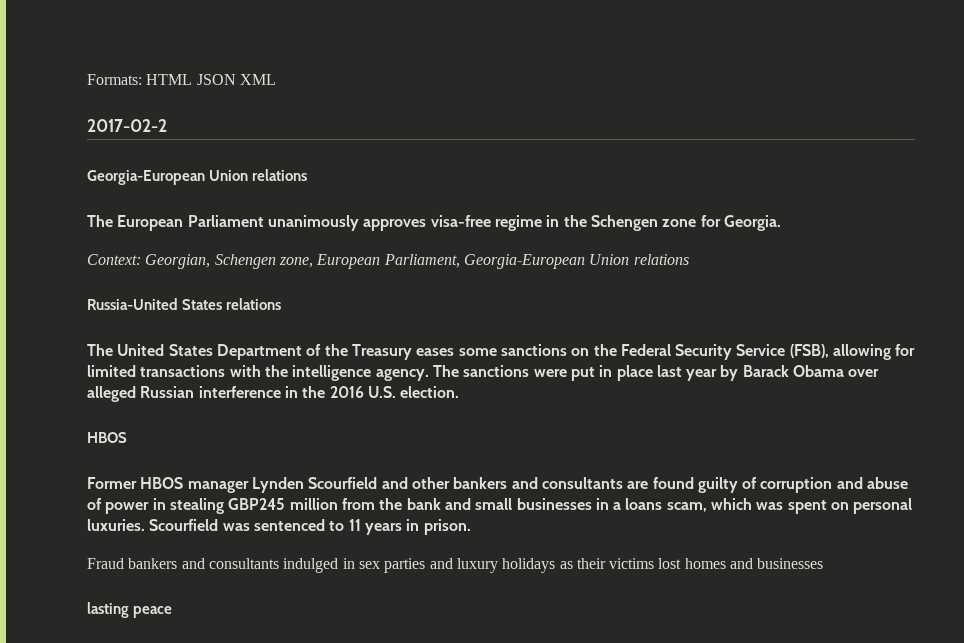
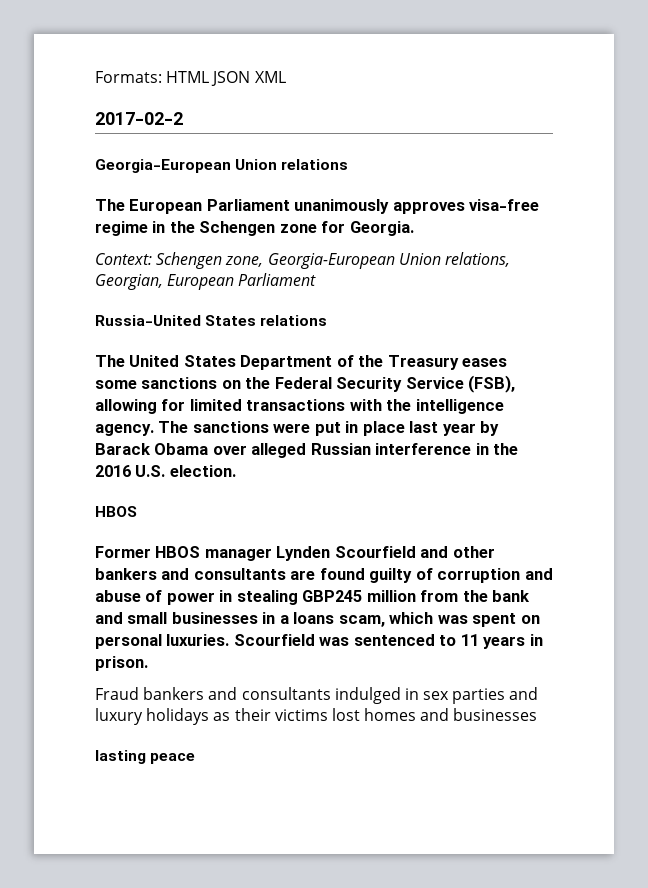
[145,254,211,269] Georgian, -> (152, 259) none
[316,254,689,269] European Parliament, Georgia-European Union relations -> [267,252,510,269] [95,273,317,290] Georgia-European Union relations, Georgian, European Parliament

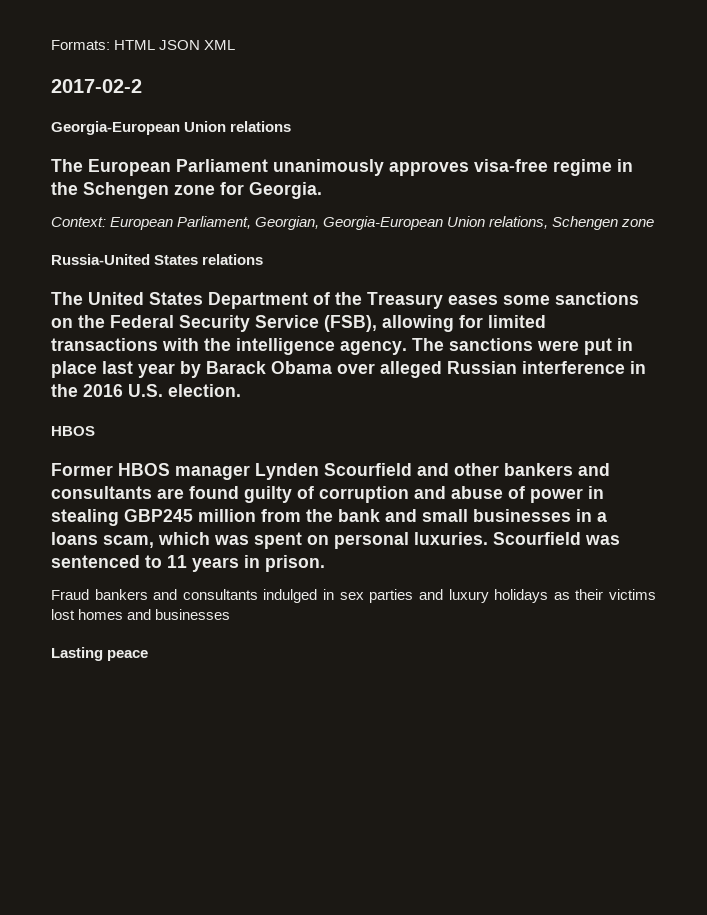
[156,252,510,269] [95,273,317,290] Schengen zone, Georgia-European Union relations, Georgian, European Parliament -> [110,216,655,230] European Parliament, Georgian, Georgia-European Union relations, Schengen zone
[95,750,146,764] lasting -> [51,647,103,661] Lasting

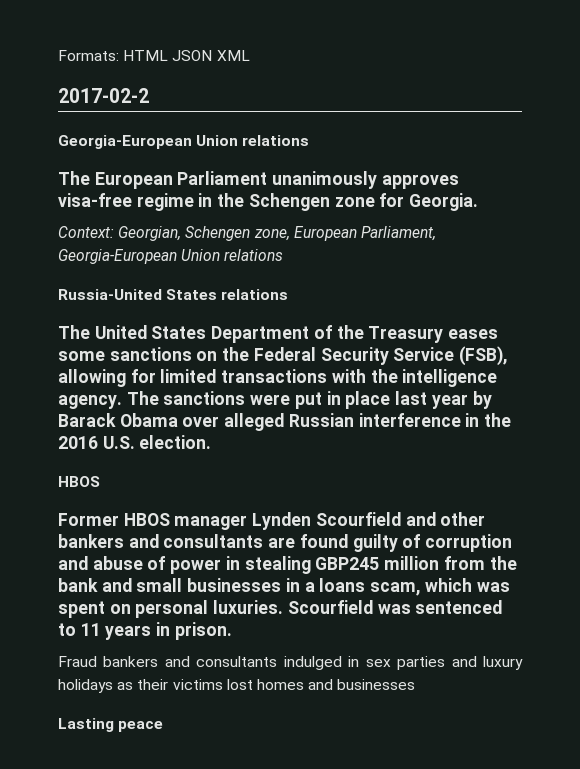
(106, 222) none -> [118,226,290,241] Georgian, Schengen zone,
[255,216,655,230] Georgian, Georgia-European Union relations, Schengen zone -> [58,249,284,264] Georgia-European Union relations

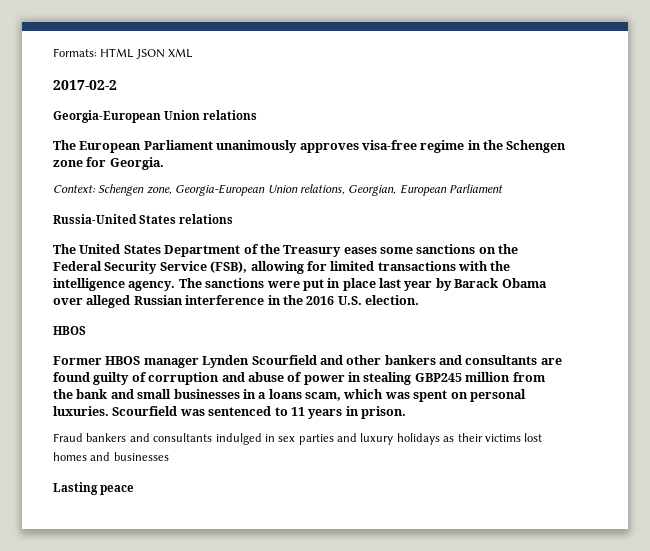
[118,226,182,241] Georgian, -> (96, 189) none
[293,226,436,241] [58,249,284,264] European Parliament, Georgia-European Union relations -> [175,184,503,196] Georgia-European Union relations, Georgian, European Parliament

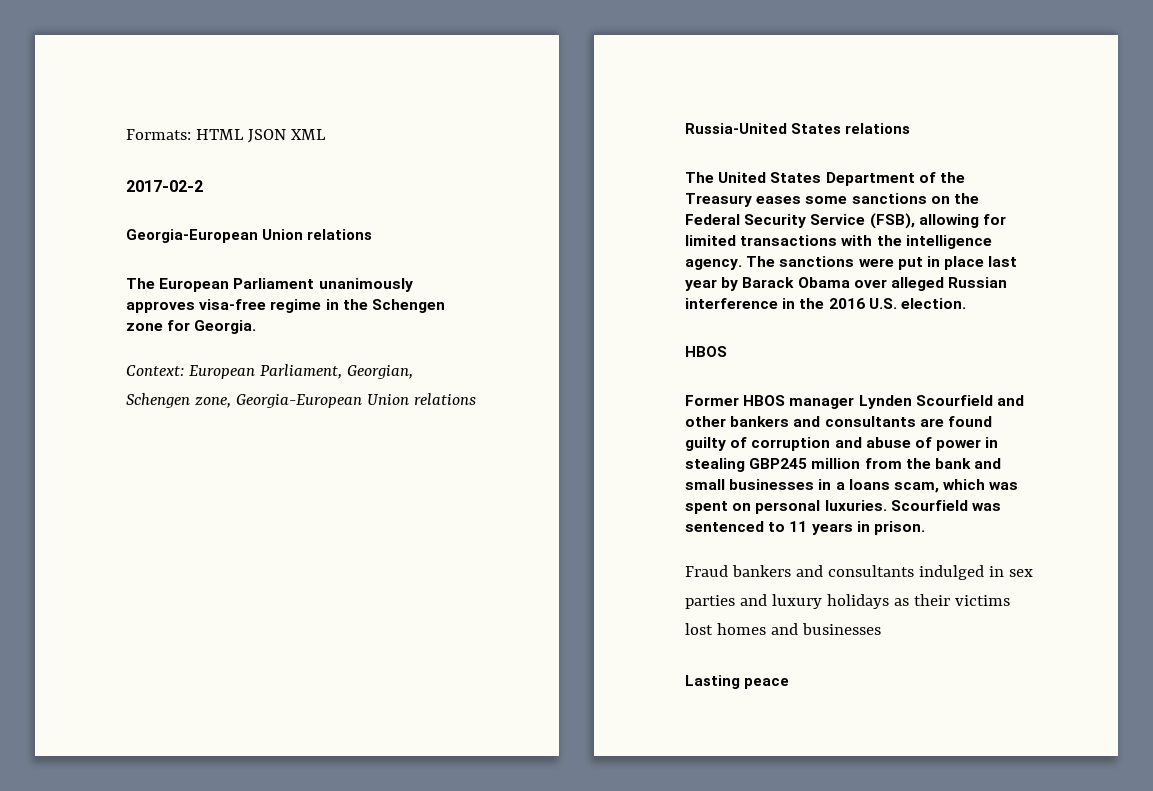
(96, 189) none -> [188,364,413,379] European Parliament, Georgian,
[299,184,503,196] relations, Georgian, European Parliament -> [413,393,476,405] relations

